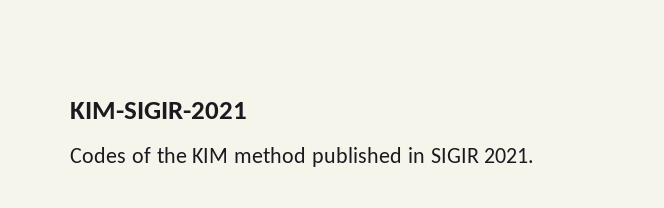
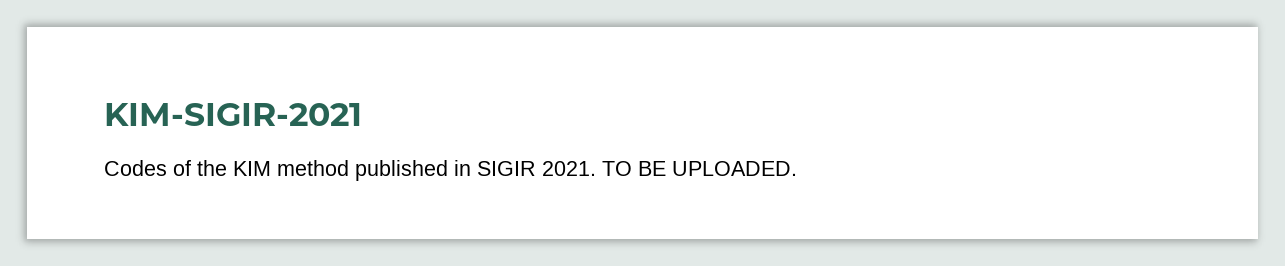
(535, 155) none -> [602,161,797,176] TO BE UPLOADED.

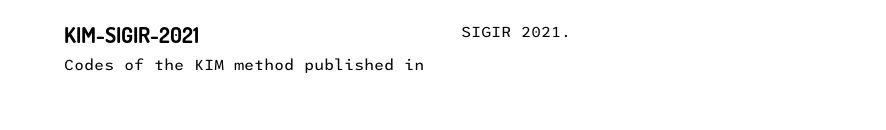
[602,161,797,176] TO BE UPLOADED. -> (571, 32) none

